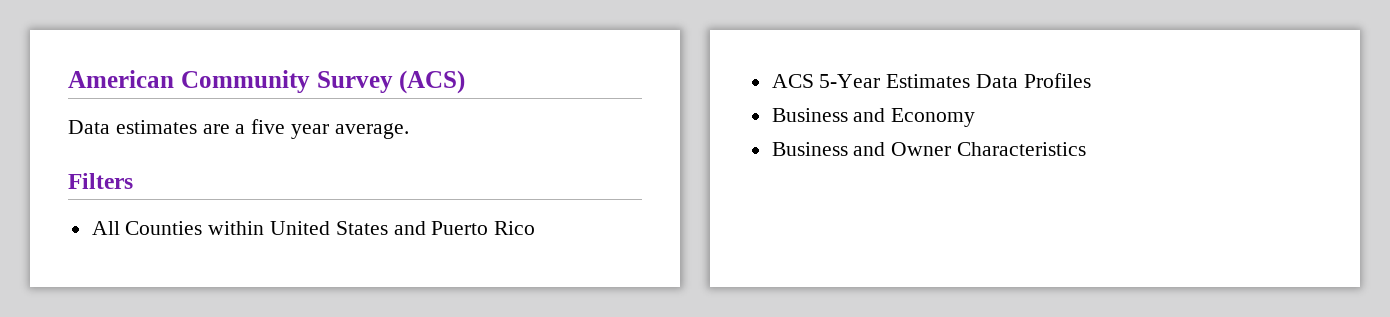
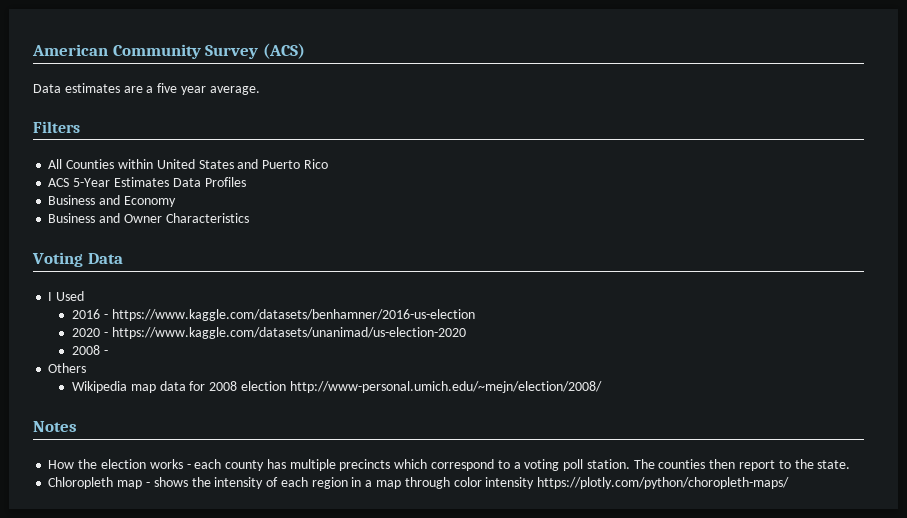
(1087, 149) none -> [32,252,123,267] [48,291,85,301] [72,309,475,321] [72,327,466,339] [72,345,108,355] [48,363,87,373] [72,381,602,393] [33,421,77,432] [48,459,851,471] [48,477,790,489] // Voting Data // I Used // 2016 - https://www.kaggle.com/datasets/benhamner/2016-us-election // 2020 - https://www.kaggle.com/datasets/unanimad/us-election-2020 // 2008 - // Others // Wikipedia map data for 2008 election http://www-personal.umich.edu/~mejn/election/2008/ // Notes // How the election works - each county has multiple precincts which correspond to a voting poll station. The counties then report to the state. // Chloropleth map - shows the intensity of each region in a map through color intensity https://plotly.com/python/choropleth-maps/

